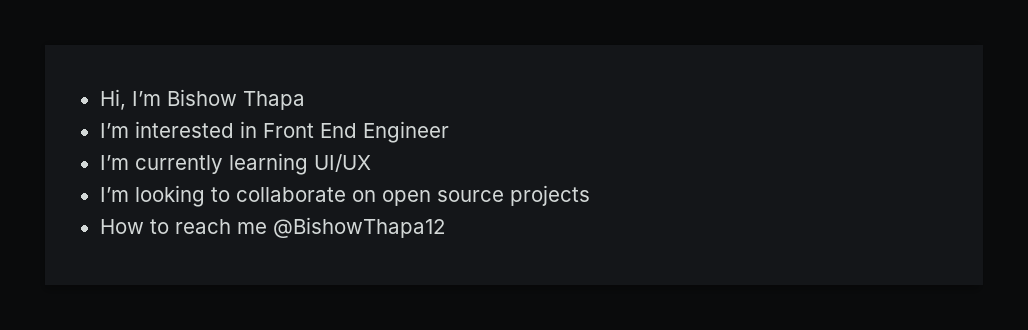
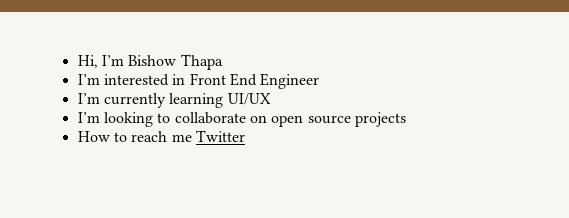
[272,217,446,238] @BishowThapa12 -> [195,130,245,142] Twitter

